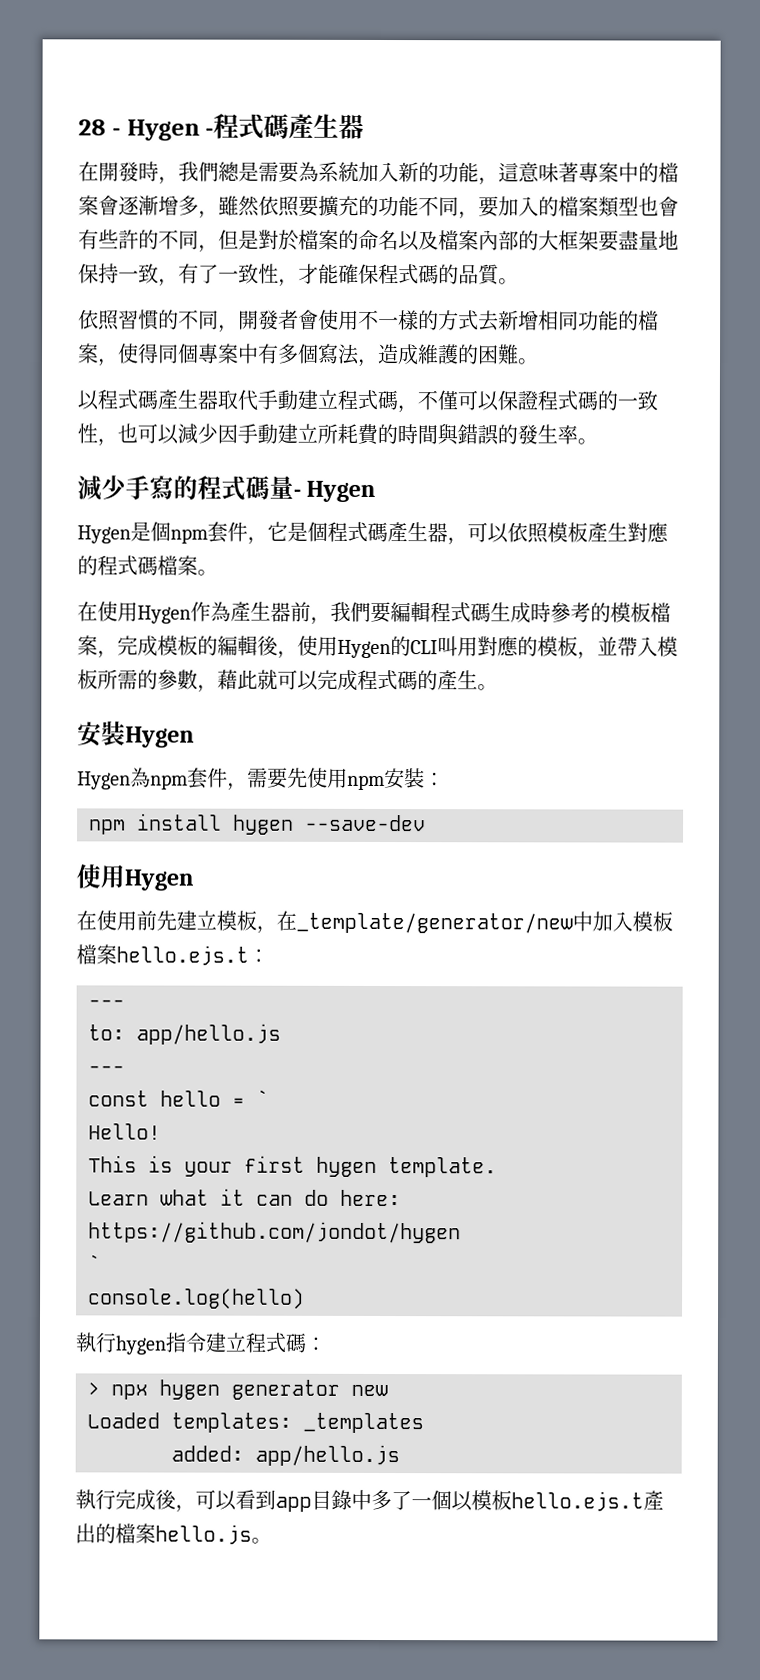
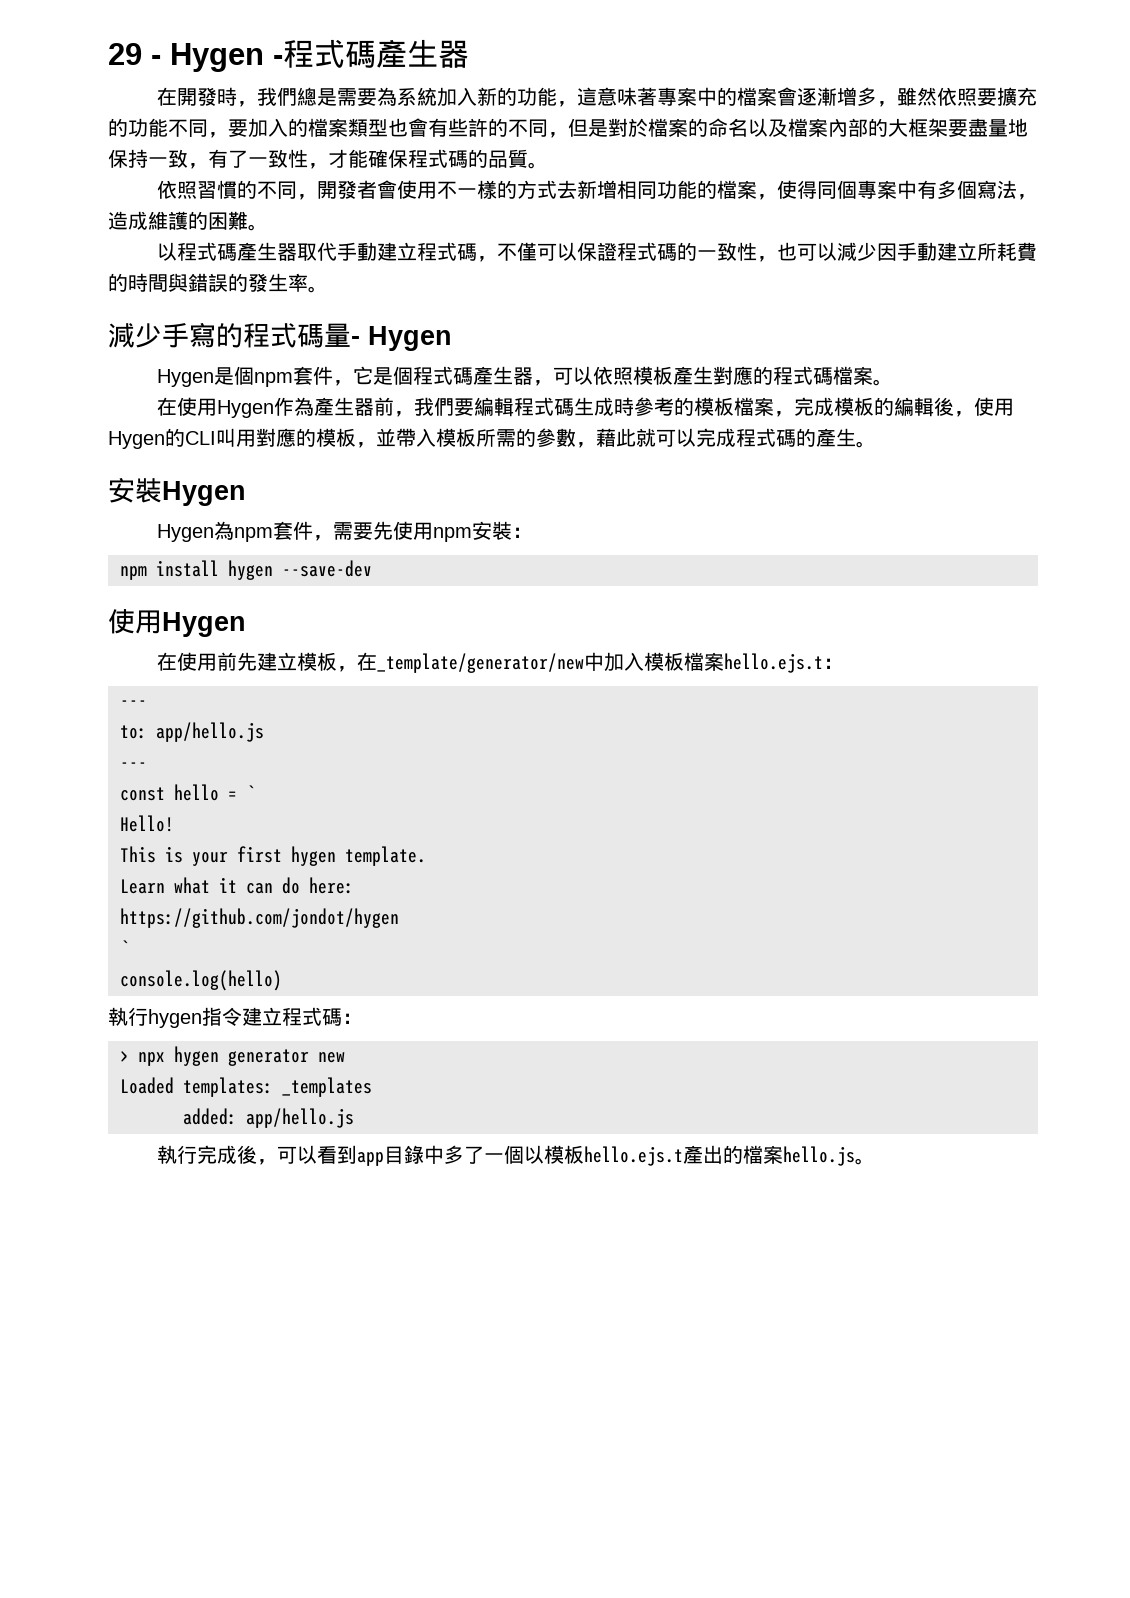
[78,119,106,136] 28 -> [108,43,142,65] 29

